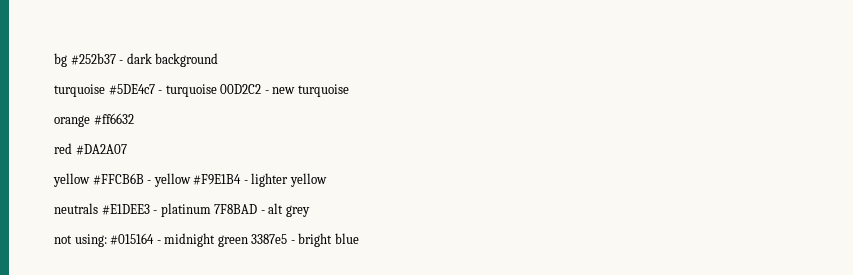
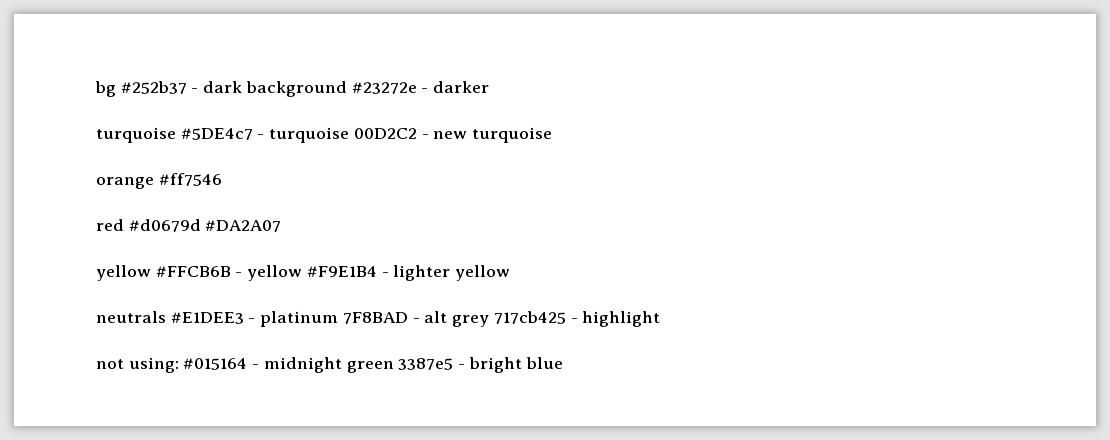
(219, 60) none -> [351,81,490,94] #23272e - darker
[93,113,134,125] #ff6632 -> [158,173,222,186] #ff7546
(72, 148) none -> [128,219,201,232] #d0679d
(310, 211) none -> [493,311,661,327] 717cb425 - highlight

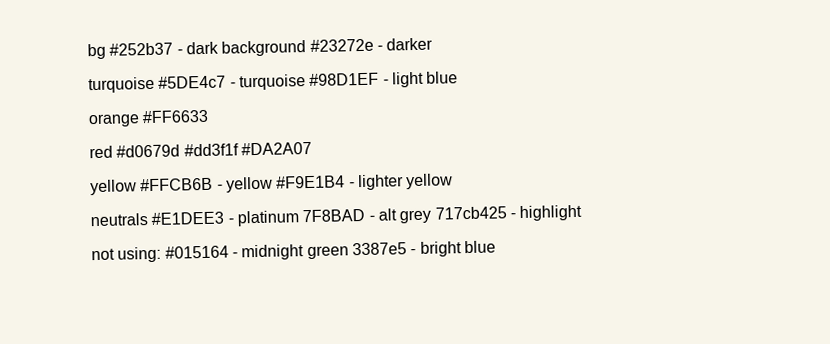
[353,127,553,143] 00D2C2 - new turquoise -> [309,71,459,88] #98D1EF - light blue
[158,173,222,186] #ff7546 -> [142,109,210,124] #FF6633
(201, 225) none -> [183,143,239,157] #dd3f1f

